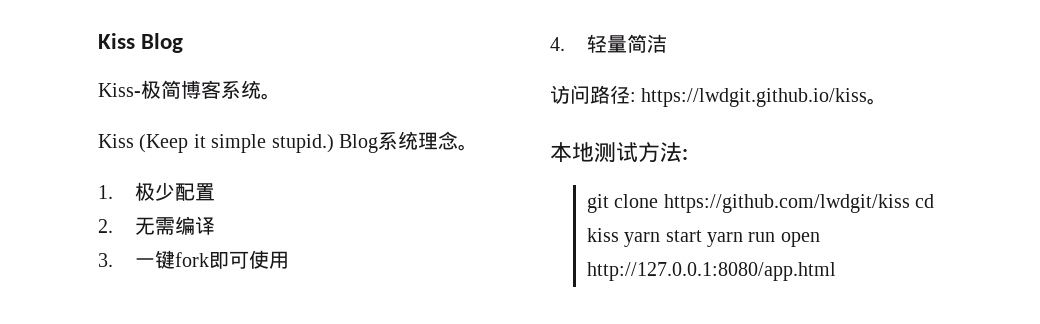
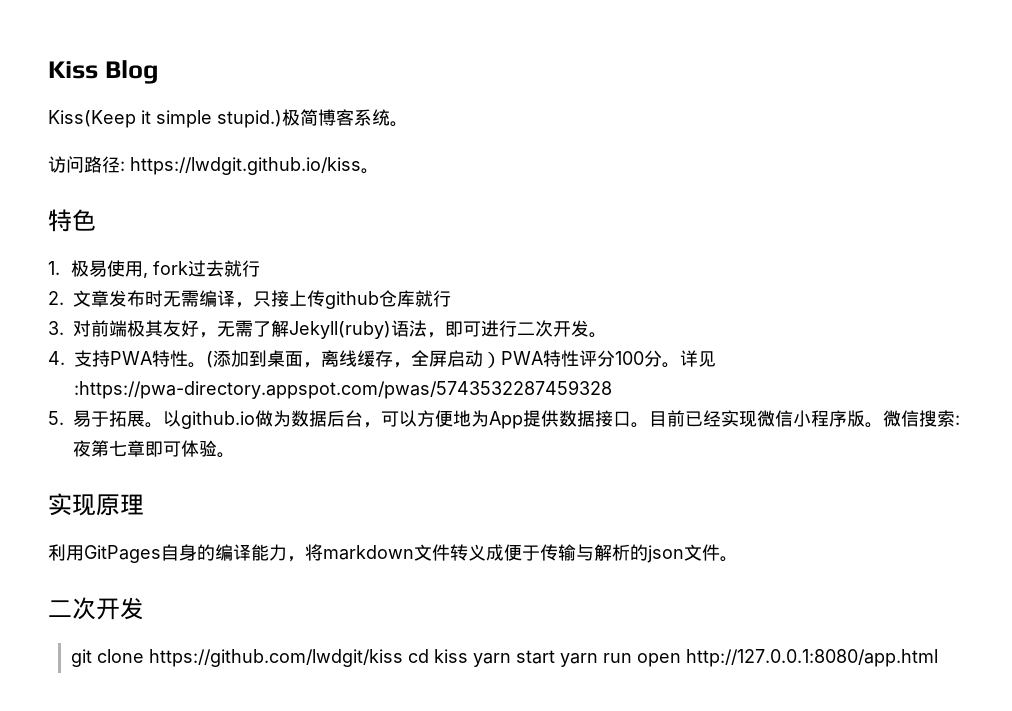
[98,83,141,97] Kiss- -> [48,110,282,128] Kiss(Keep it simple stupid.)
[98,131,478,153] [98,182,215,201] [98,216,215,235] [98,250,289,269] [550,34,667,53] // Kiss (Keep it simple stupid.) Blog系统理念。 // 1.极少配置 // 2.无需编译 // 3.一键fork即可使用 // 4.轻量简洁 -> (408, 124) none
[550,142,688,163] 本地测试方法: -> [48,209,96,232] [48,260,260,278] [48,290,451,309] [48,320,607,339] [48,350,716,368] [74,380,612,399] [48,410,960,429] [73,440,235,458] [48,493,144,516] [48,544,738,563] [48,597,144,620] 特色 // 1.极易使用, fork过去就行 // 2.文章发布时无需编译，只接上传github仓库就行 // 3.对前端极其友好，无需了解Jekyll(ruby)语法，即可进行二次开发。 // 4.支持PWA特性。(添加到桌面，离线缓存，全屏启动）PWA特性评分100分。详见:https://pwa-directory.appspot.com/pwas/5743532287459328 // 5.易于拓展。以github.io做为数据后台，可以方便地为App提供数据接口。目前已经实现微信小程序版。微信搜索:夜第七章即可体验。 // 实现原理 // 利用GitPages自身的编译能力，将markdown文件转义成便于传输与解析的json文件。 // 二次开发

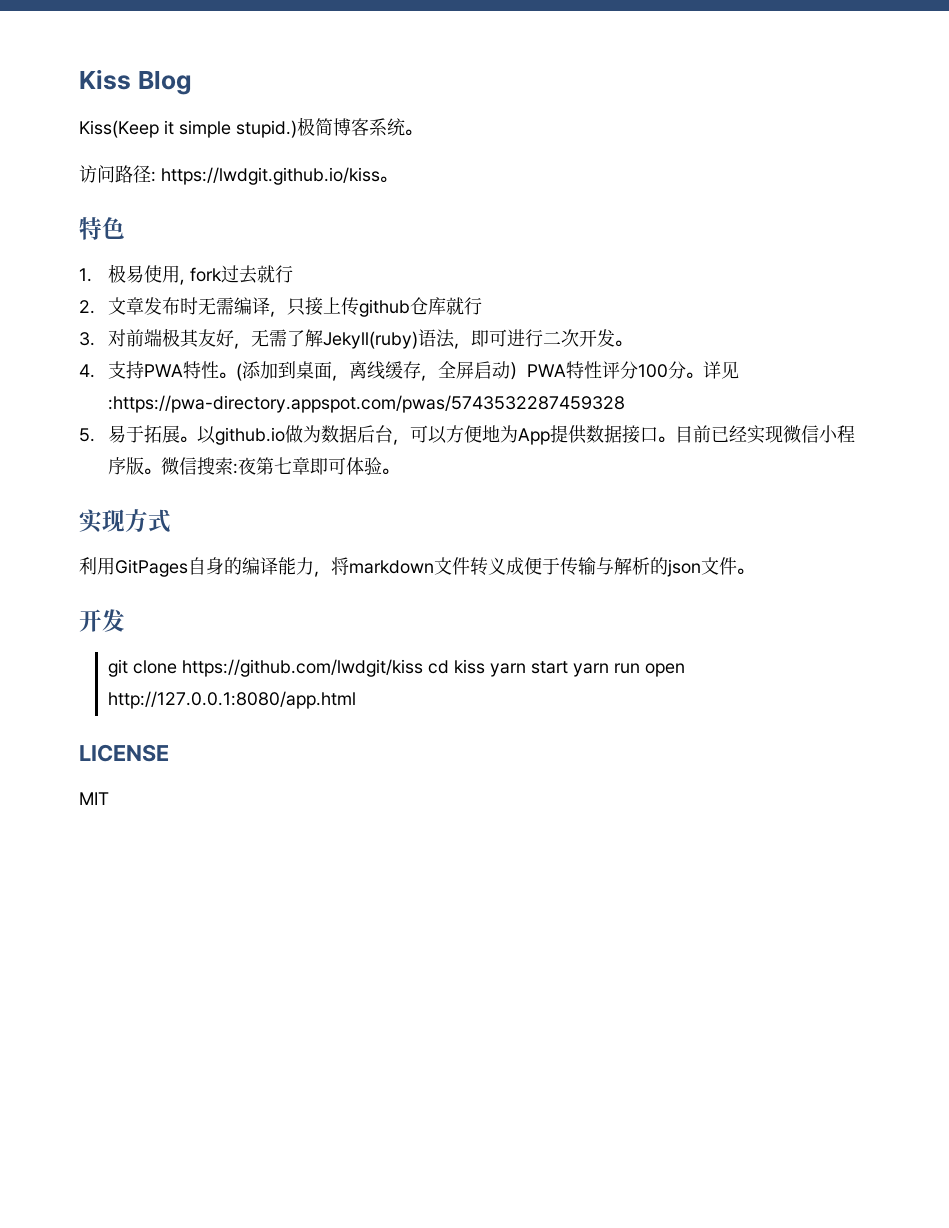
[96,494,144,516] 原理 -> [125,509,171,533] 方式
[48,597,96,620] 二次 -> (754, 571) none
(938, 658) none -> [79,744,169,762] [79,792,109,805] // LICENSE // MIT

